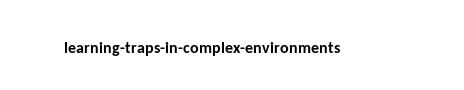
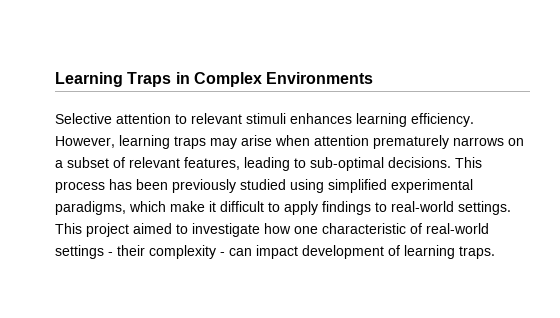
[64,42,340,56] learning-traps-in-complex-environments -> [55,72,374,87] [55,113,474,127] [55,135,524,149] [55,157,482,171] [55,179,473,193] [55,201,511,215] [55,223,489,237] [55,245,495,259] Learning Traps in Complex Environments // Selective attention to relevant stimuli enhances learning efficiency. However, learning traps may arise when attention prematurely narrows on a subset of relevant features, leading to sub-optimal decisions. This process has been previously studied using simplified experimental paradigms, which make it difficult to apply findings to real-world settings. This project aimed to investigate how one characteristic of real-world settings - their complexity - can impact development of learning traps.

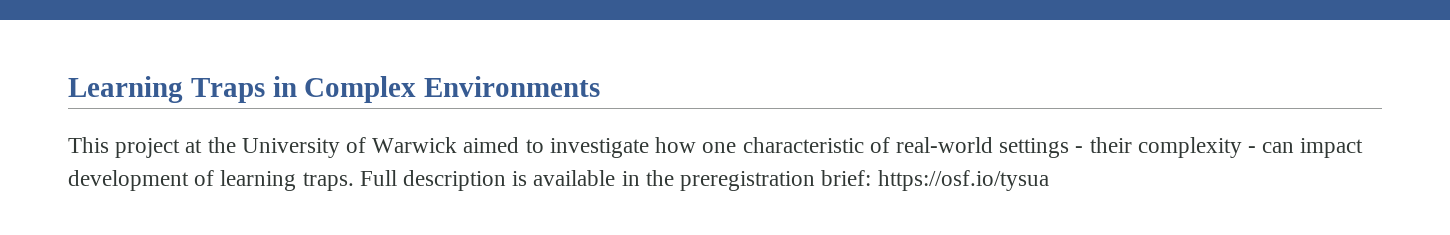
[55,113,474,127] [55,135,524,149] [55,157,482,171] [55,179,473,193] [55,201,511,215] [55,223,129,237] Selective attention to relevant stimuli enhances learning efficiency. However, learning traps may arise when attention prematurely narrows on a subset of relevant features, leading to sub-optimal decisions. This process has been previously studied using simplified experimental paradigms, which make it difficult to apply findings to real-world settings. This project -> [68,137,458,158] This project at the University of Warwick
(495, 252) none -> [359,170,1049,191] Full description is available in the preregistration brief: https://osf.io/tysua

